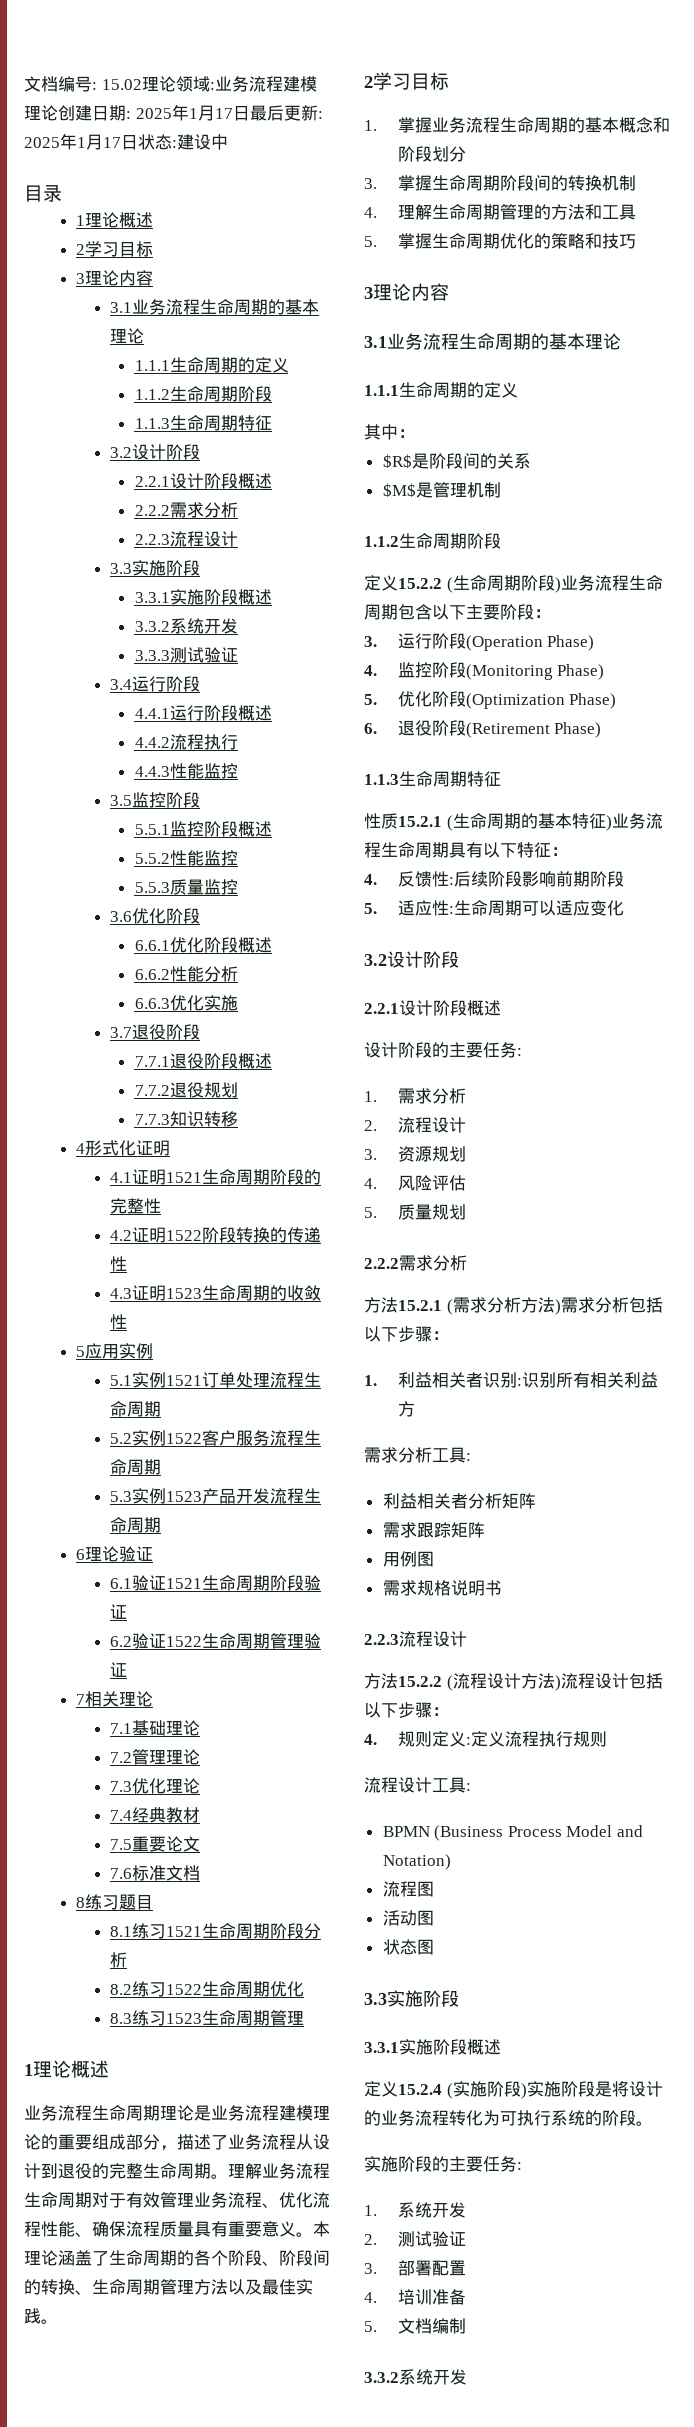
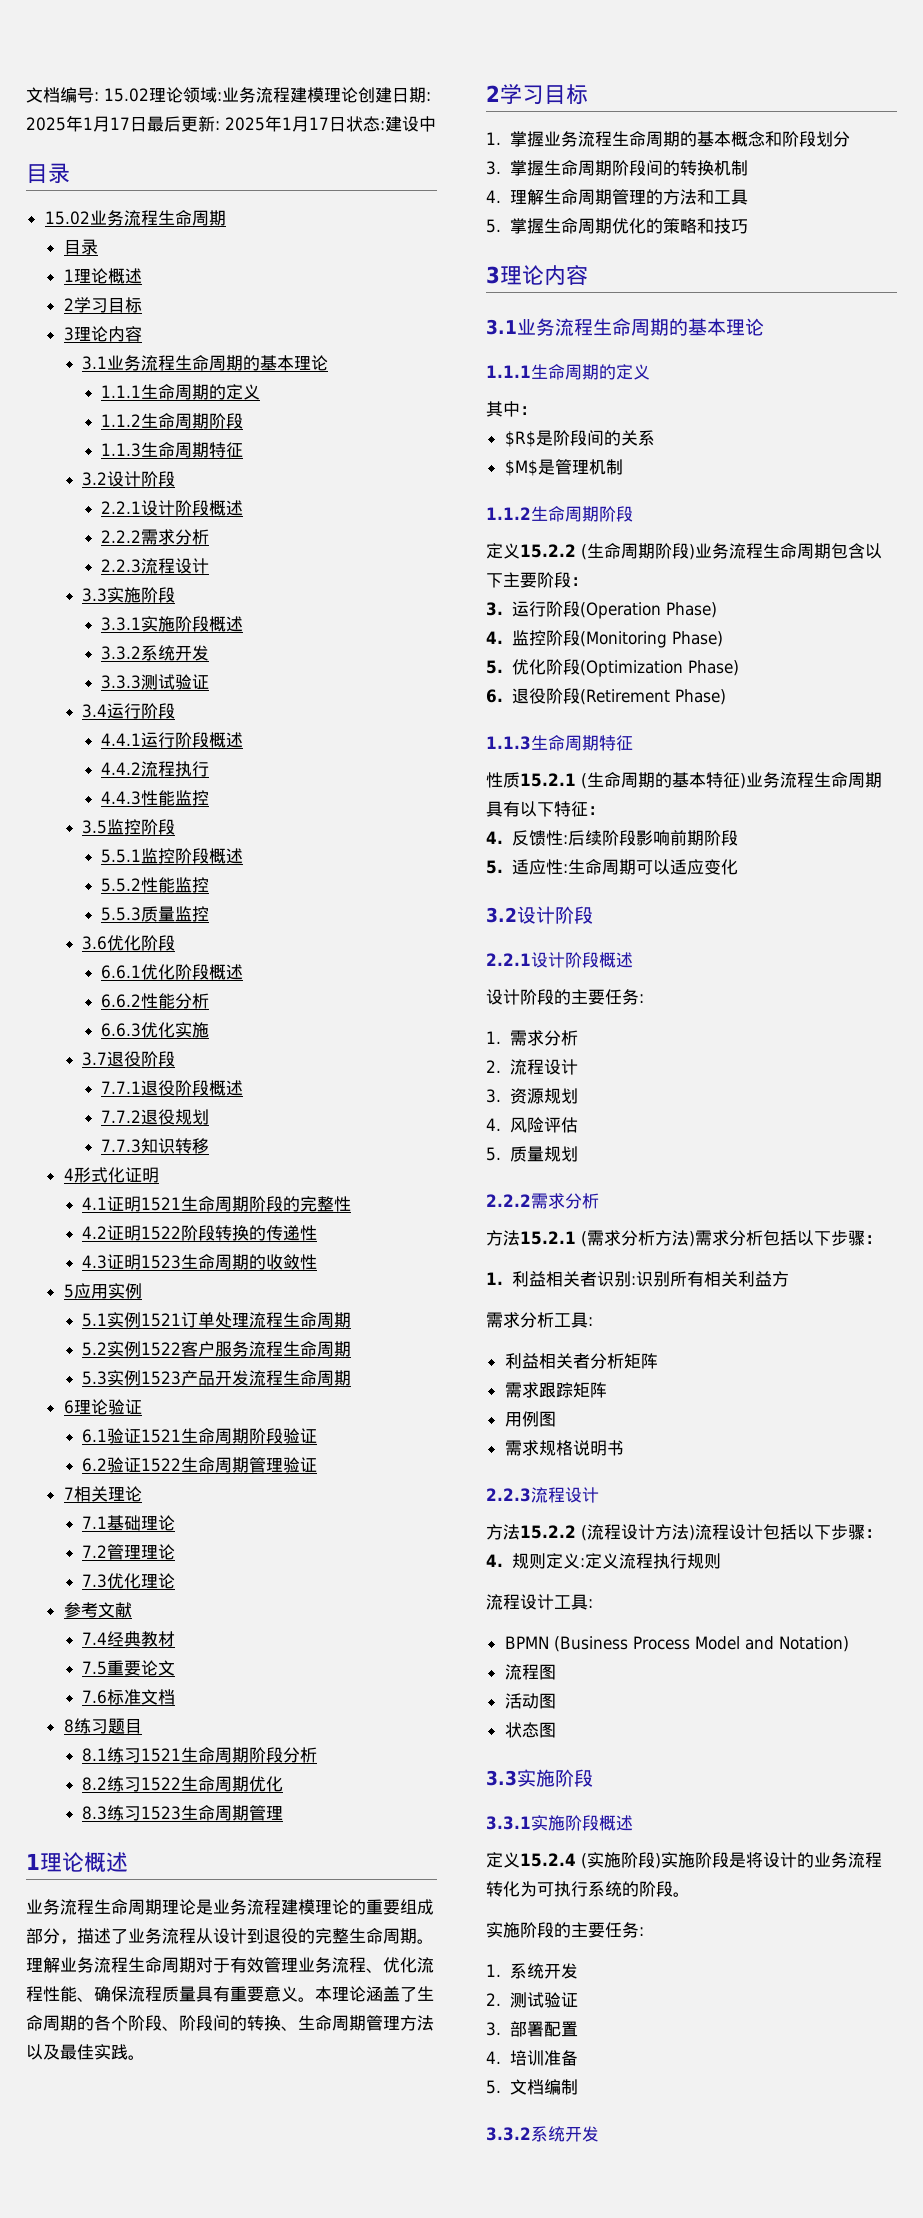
(62, 193) none -> [44,210,226,226] [63,239,98,255] // 15.02业务流程生命周期 // 目录
(201, 1786) none -> [63,1602,132,1618] // 参考文献

